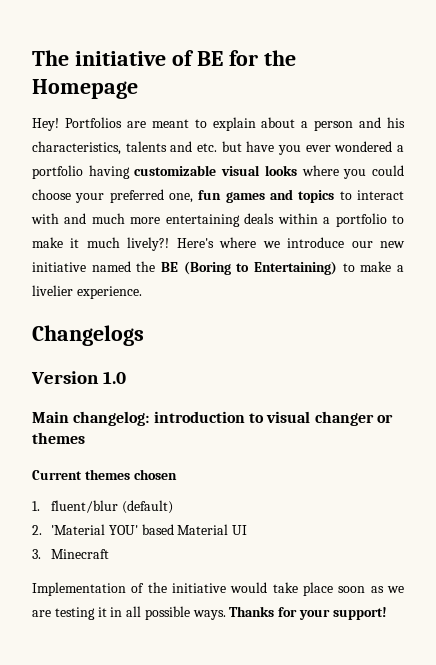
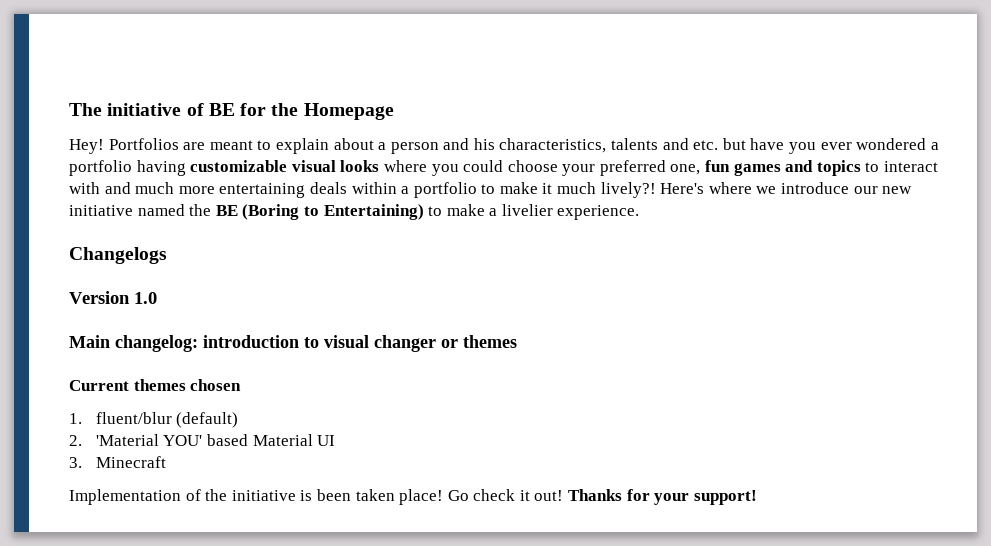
[230,582,404,596] [32,606,226,620] would take place soon as we are testing it in all possible ways. -> [300,489,564,505] is been taken place! Go check it out!

